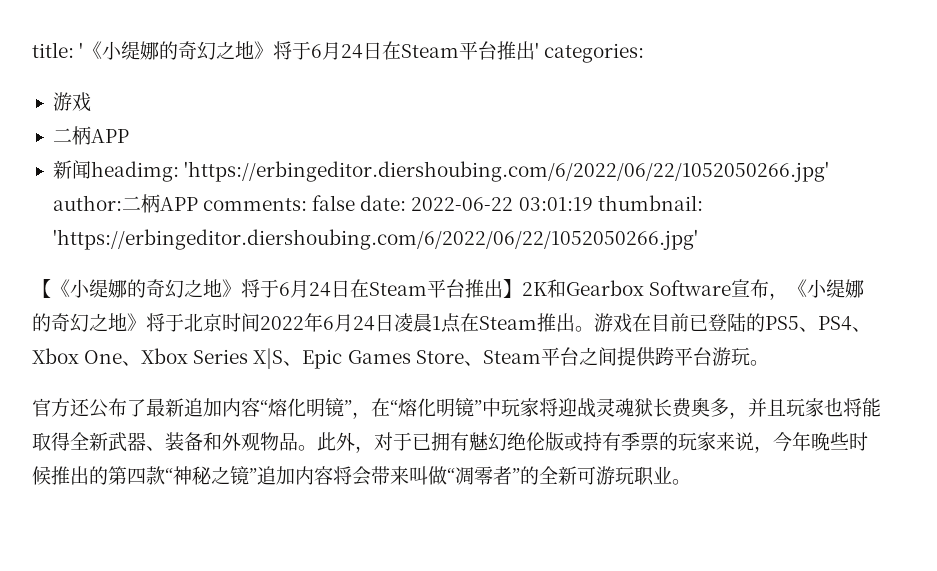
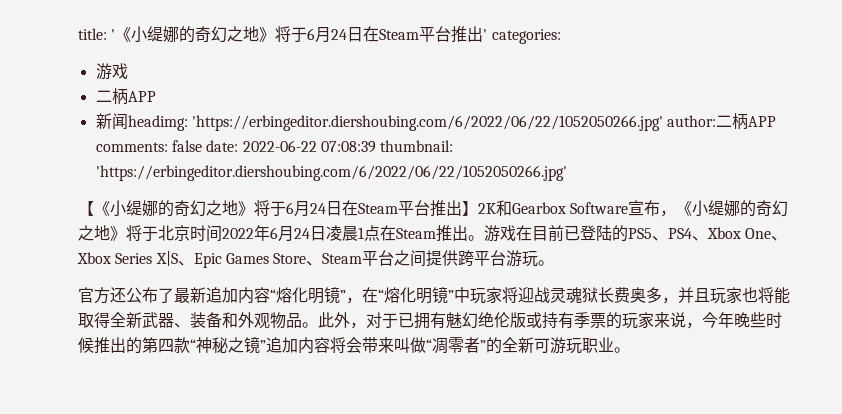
[518,197,593,211] 03:01:19 -> [320,141,376,153] 07:08:39

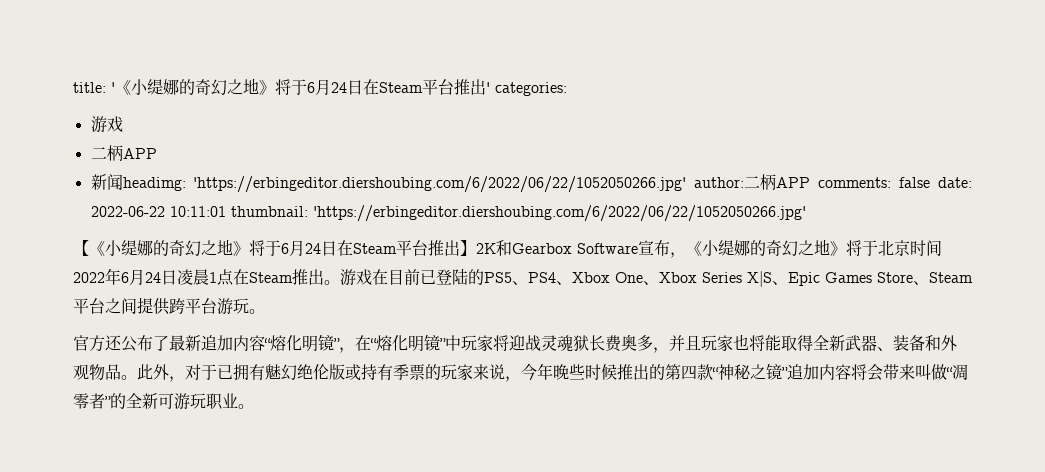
[320,141,376,153] 07:08:39 -> [169,206,226,217] 10:11:01

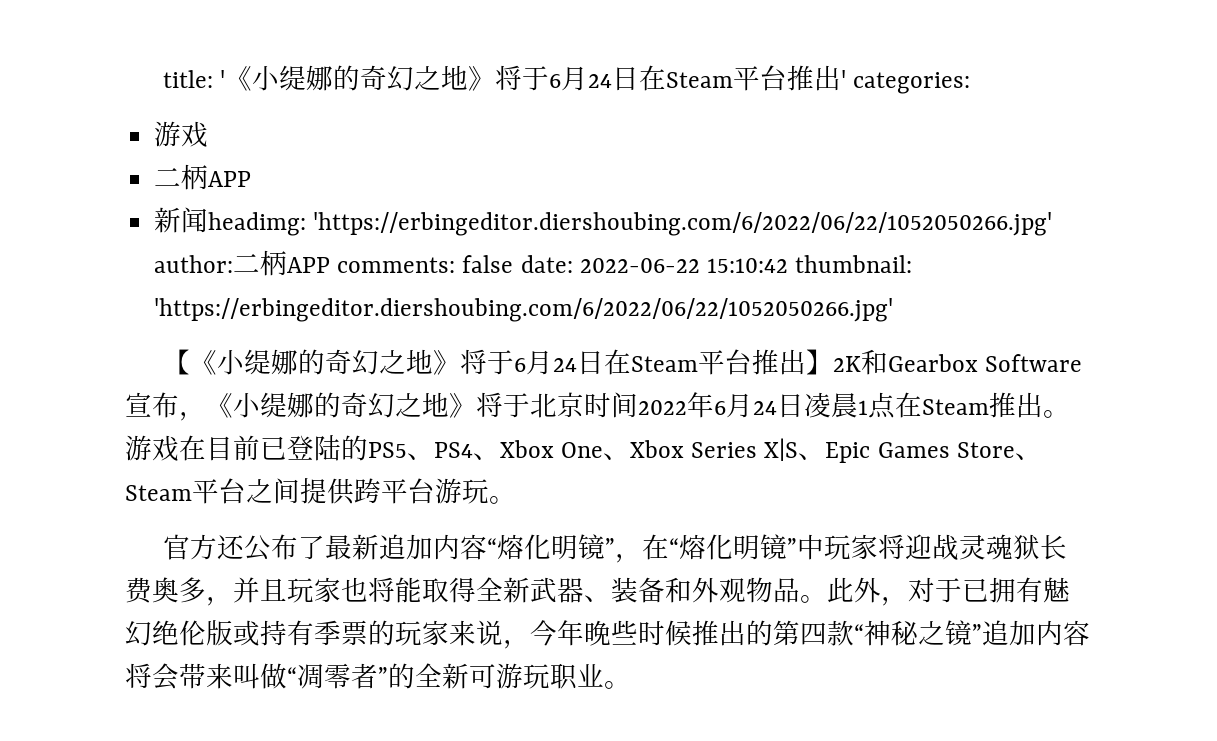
[169,206,226,217] 10:11:01 -> [706,258,788,273] 15:10:42

